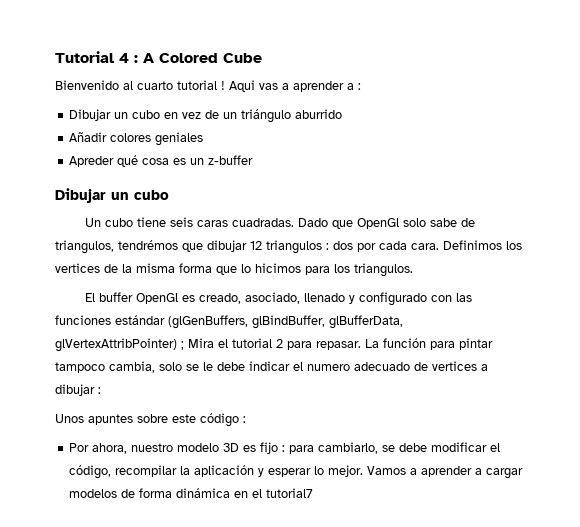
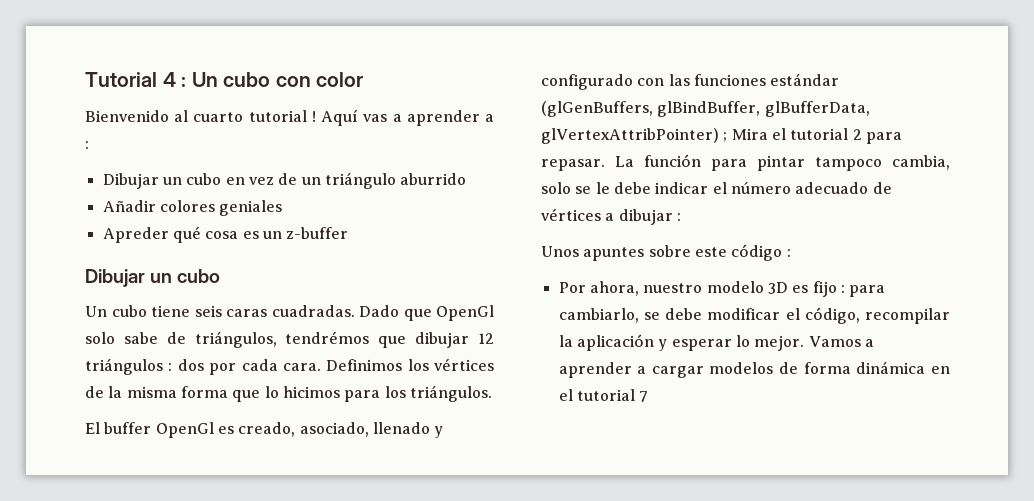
[143,53,262,63] A Colored Cube -> [191,72,364,87] Un cubo con color
[229,80,255,92] Aqui -> [321,109,359,126] Aquí
[55,240,114,254] triangulos, -> [194,331,277,348] triángulos,
[266,240,322,254] triangulos -> [85,358,163,375] triángulos
[55,263,100,273] vertices -> [434,358,494,371] vértices
[354,263,413,277] triangulos. -> [409,385,492,402] triángulos.
[307,364,350,371] numero -> [730,182,791,194] número
[432,361,477,371] vertices -> [541,208,601,221] vértices
[266,488,314,498] tutorial7 -> [576,389,649,402] tutorial 7

